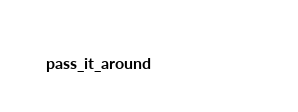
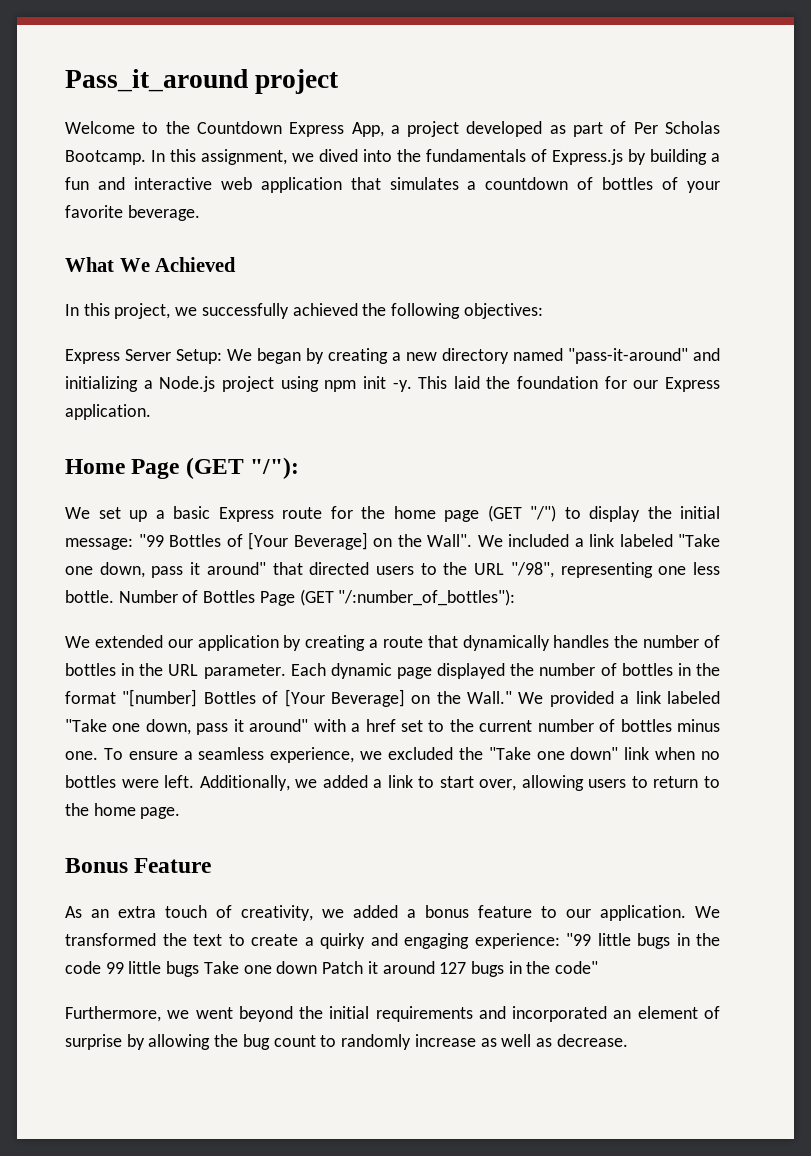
[46,58,151,72] pass_it_around -> [65,69,340,94] [65,121,720,137] [65,149,720,165] [65,177,720,193] [65,205,200,221] [65,257,237,272] [65,303,543,319] [65,348,720,364] [65,376,720,392] [65,404,151,420] [65,457,300,479] [65,505,720,522] [65,532,720,550] [65,562,720,578] [65,589,516,606] [65,635,720,651] [65,663,720,679] [65,689,721,707] [65,719,720,735] [65,747,720,763] [65,775,720,791] [65,803,181,819] [65,858,212,873] [65,905,720,921] [65,933,720,949] [65,961,599,977] [65,1006,720,1022] [65,1034,628,1050] Pass_it_around project // Welcome to the Countdown Express App, a project developed as part of Per Scholas Bootcamp. In this assignment, we dived into the fundamentals of Express.js by building a fun and interactive web application that simulates a countdown of bottles of your favorite beverage. // What We Achieved // In this project, we successfully achieved the following objectives: // Express Server Setup: We began by creating a new directory named "pass-it-around" and initializing a Node.js project using npm init -y. This laid the foundation for our Express application. // Home Page (GET "/"): // We set up a basic Express route for the home page (GET "/") to display the initial message: "99 Bottles of [Your Beverage] on the Wall". We included a link labeled "Take one down, pass it around" that directed users to the URL "/98", representing one less bottle. Number of Bottles Page (GET "/:number_of_bottles"): // We extended our application by creating a route that dynamically handles the number of bottles in the URL parameter. Each dynamic page displayed the number of bottles in the format "[number] Bottles of [Your Beverage] on the Wall." We provided a link labeled "Take one down, pass it around" with a href set to the current number of bottles minus one. To ensure a seamless experience, we excluded the "Take one down" link when no bottles were left. Additionally, we added a link to start over, allowing users to return to the home page. // Bonus Feature // As an extra touch of creativity, we added a bonus feature to our application. We transformed the text to create a quirky and engaging experience: "99 little bugs in the code 99 little bugs Take one down Patch it around 127 bugs in the code" // Furthermore, we went beyond the initial requirements and incorporated an element of surprise by allowing the bug count to randomly increase as well as decrease.

